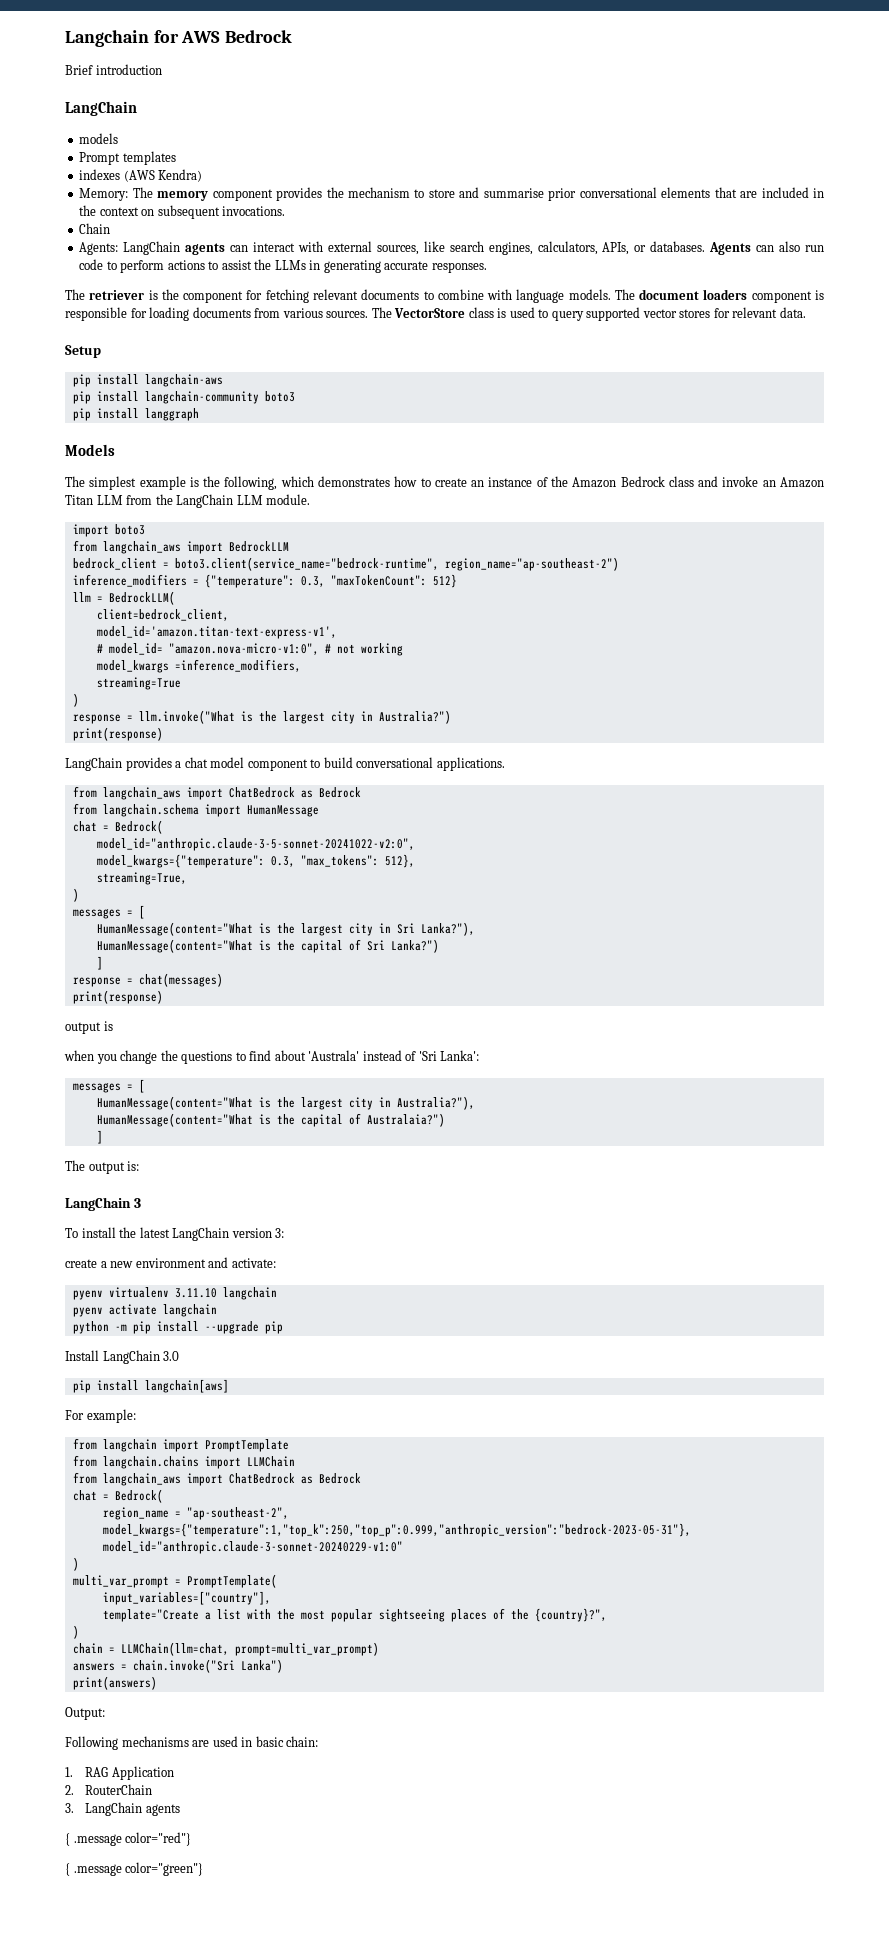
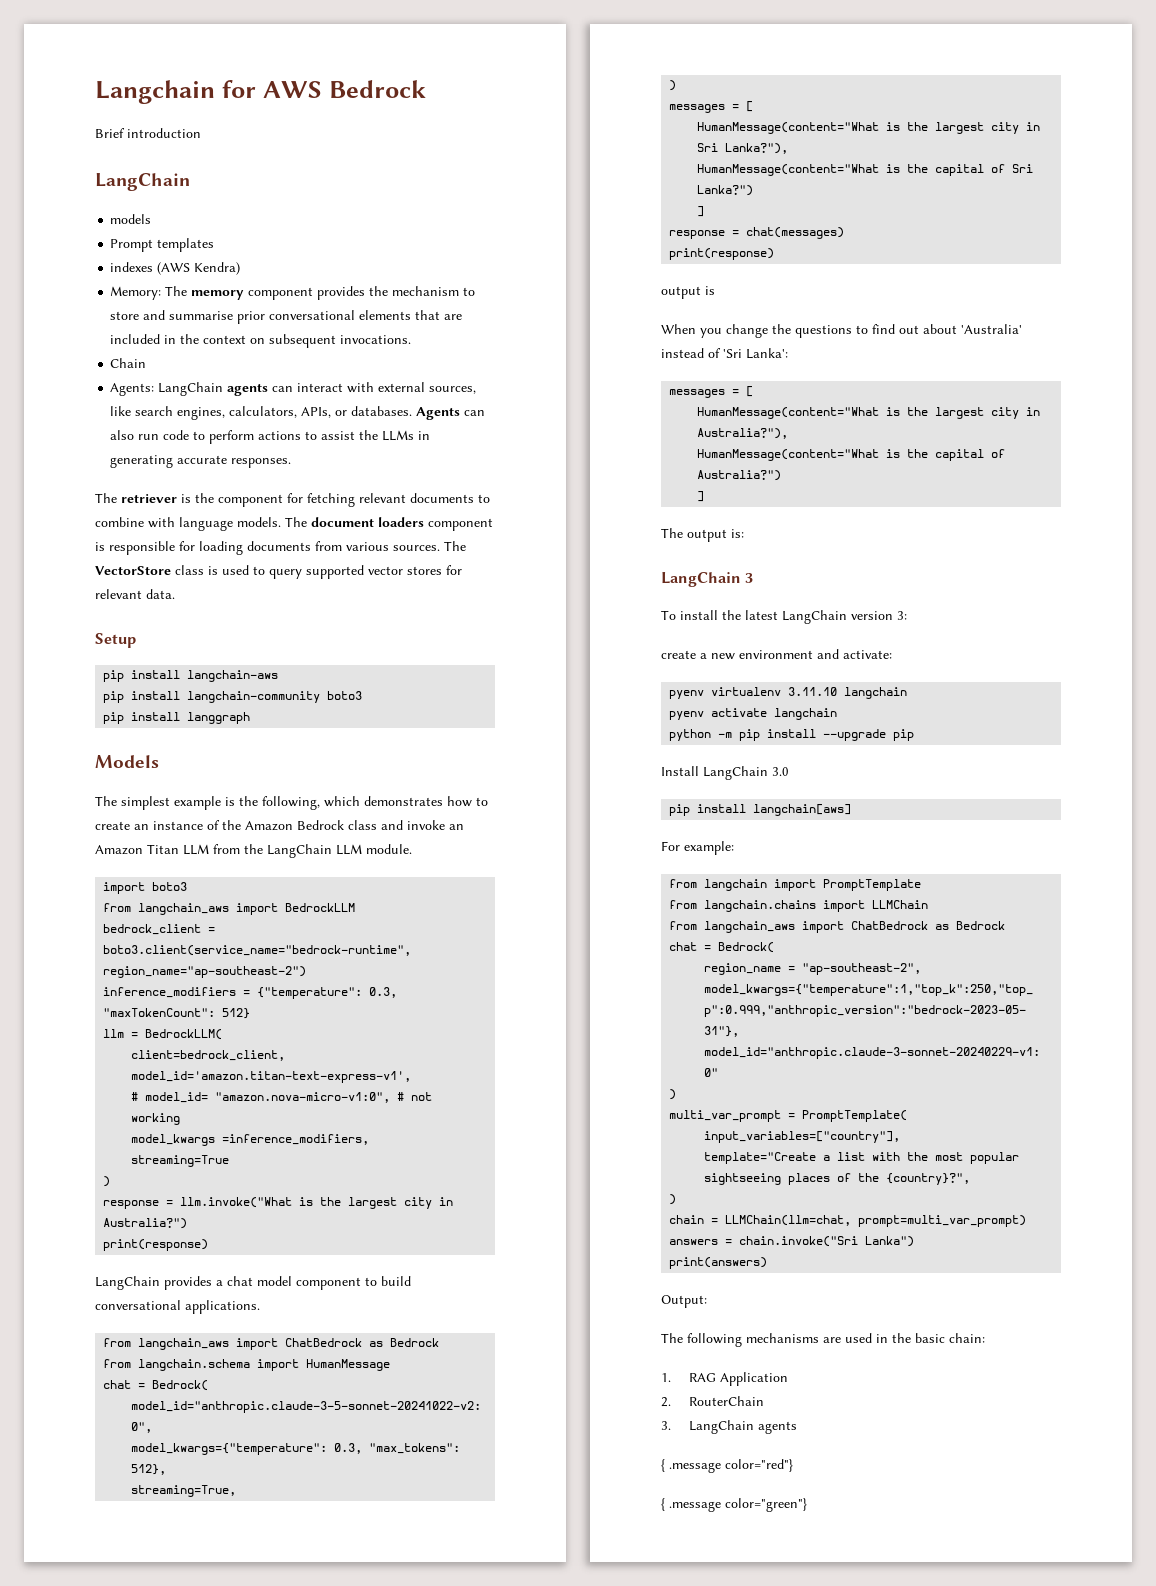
[64,1050,94,1061] when -> [661,324,696,334] When
[274,1050,360,1061] about 'Australa' -> [899,324,1022,334] out about 'Australia'
[366,1113,445,1127] Australaia?") -> [697,470,782,481] Australia?")
[65,1736,118,1750] Following -> [661,1333,742,1347] The following
(253, 1742) none -> [892,1333,911,1343] the

